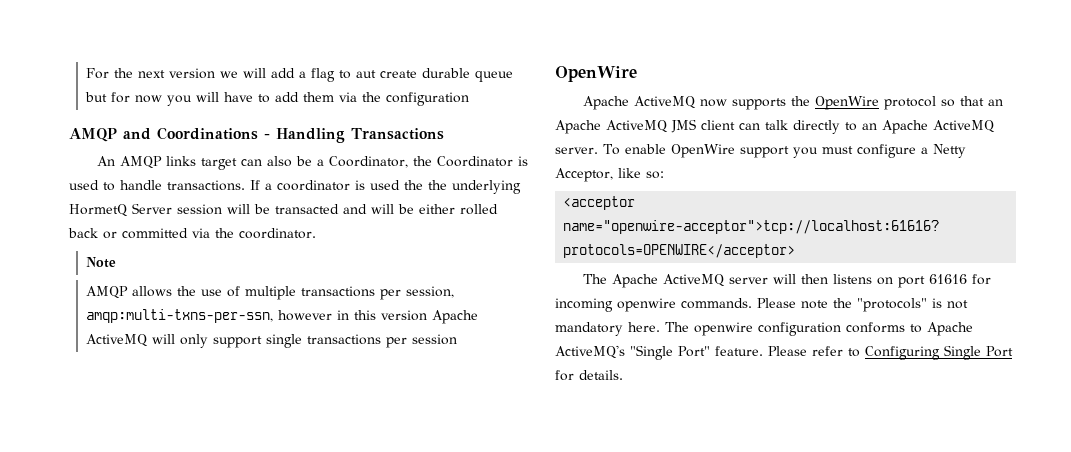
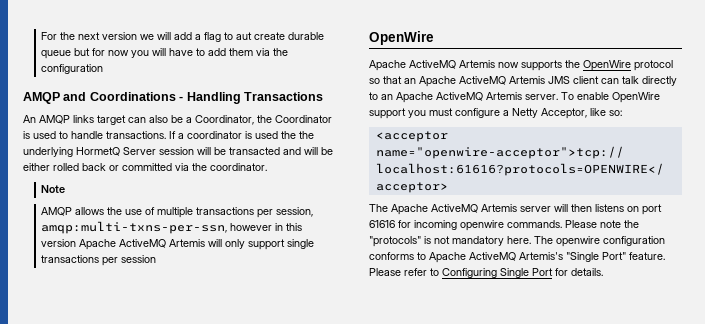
(148, 340) none -> [169,239,206,247] Artemis
(696, 102) none -> [459,60,495,68] Artemis
(668, 126) none -> [509,76,545,84] Artemis
(995, 126) none -> [486,92,522,100] Artemis
(725, 280) none -> [481,204,517,212] Artemis
[555,345,625,359] ActiveMQ's -> [469,252,563,261] ActiveMQ Artemis's

